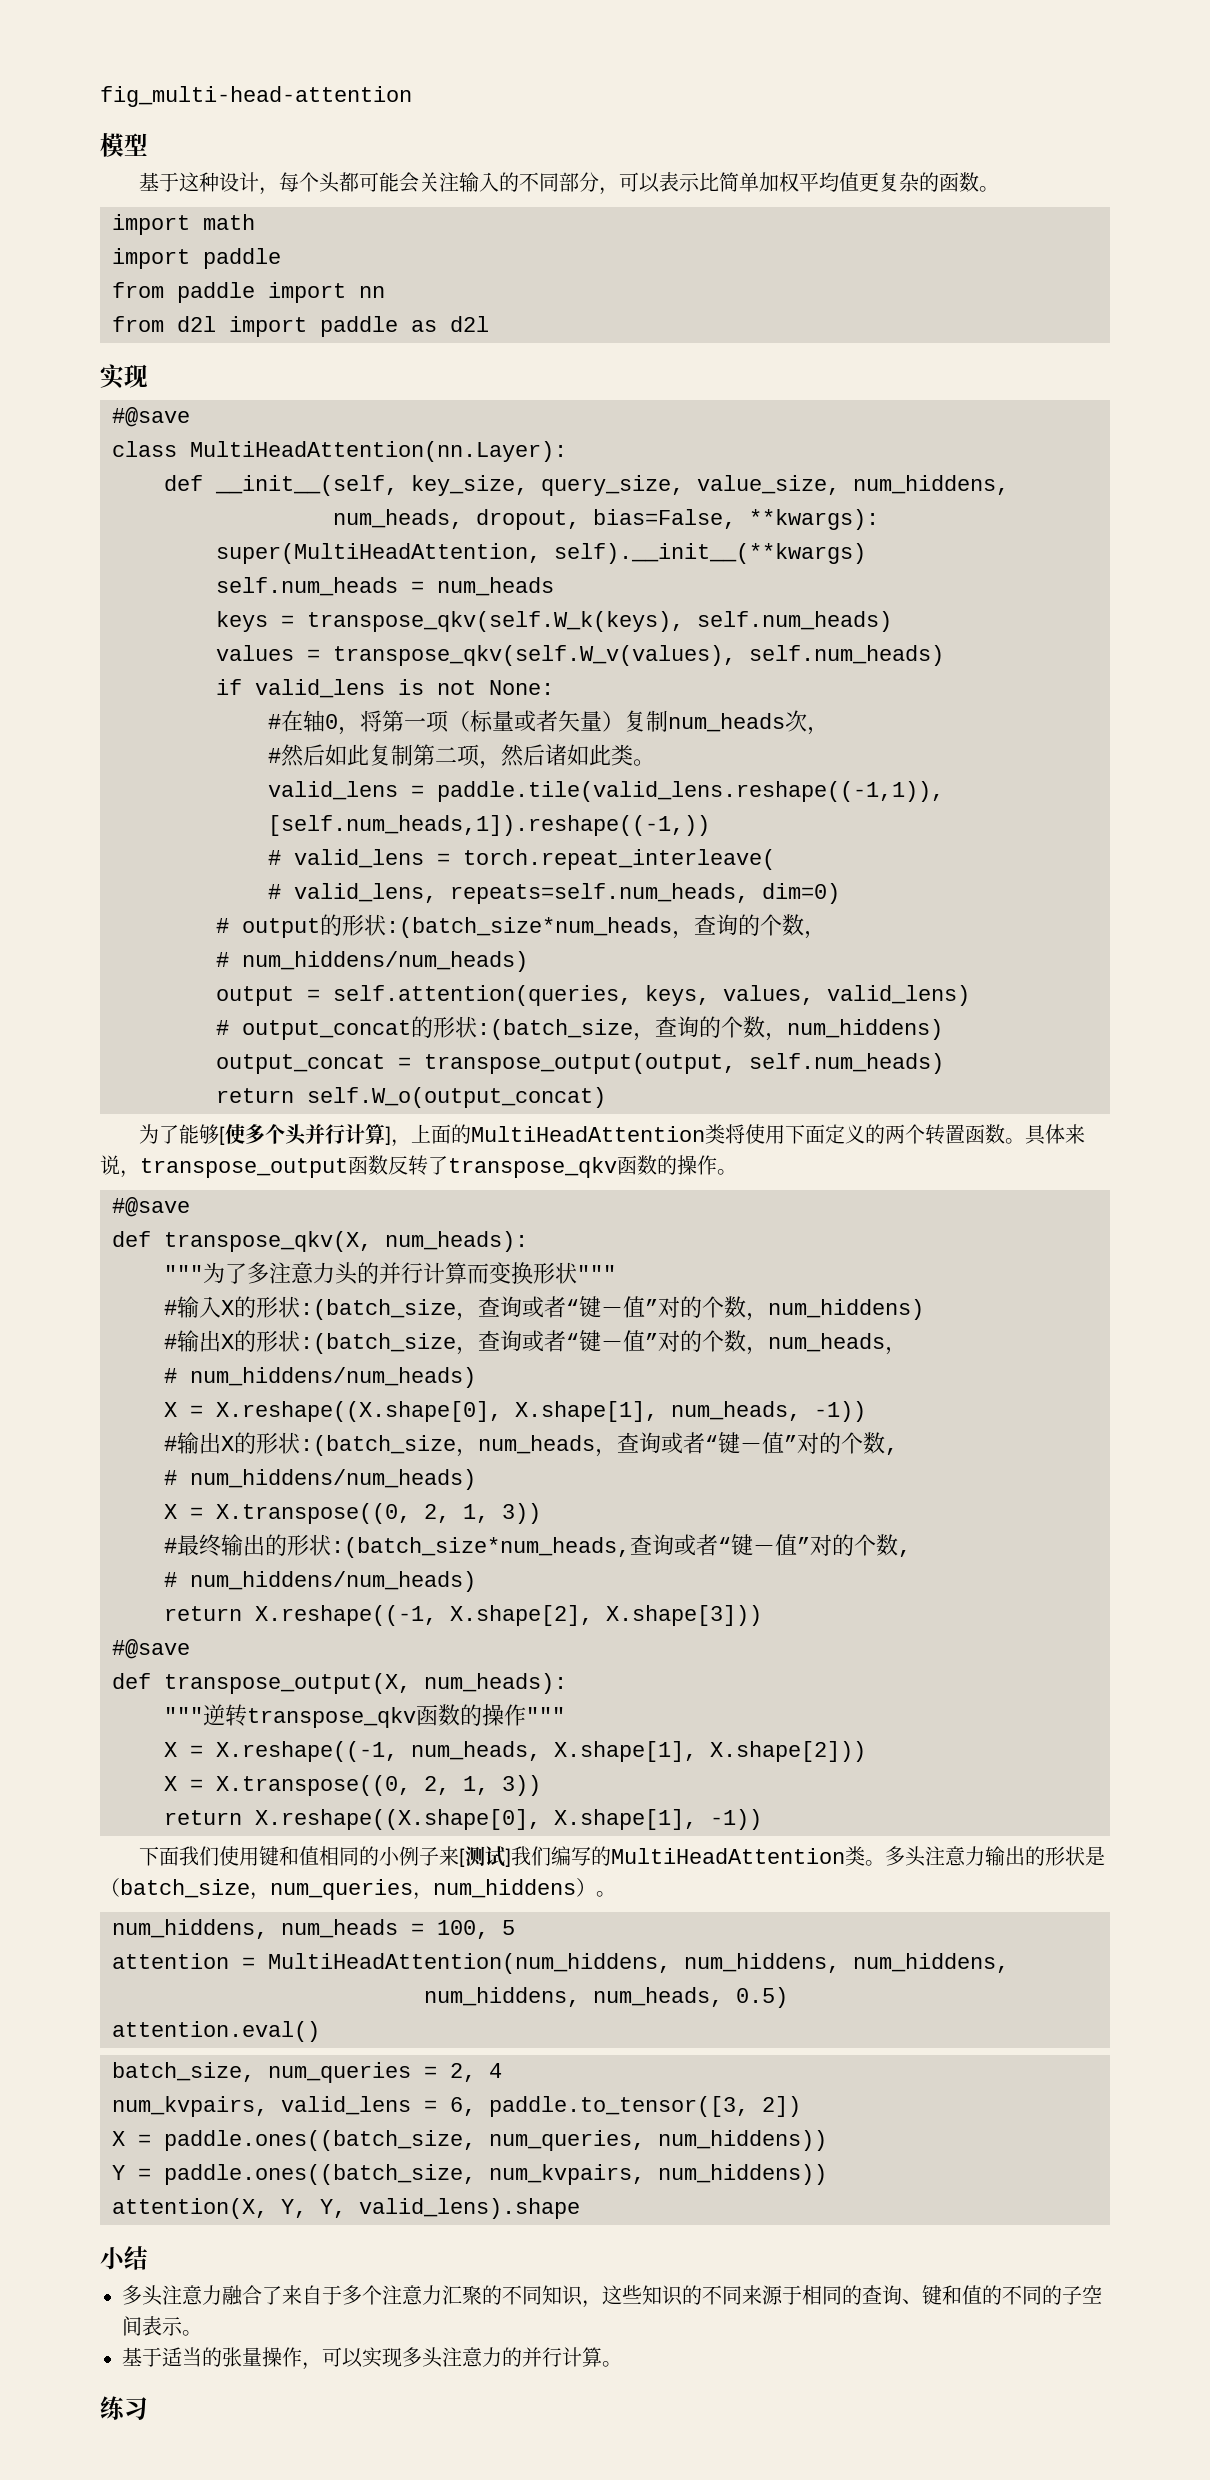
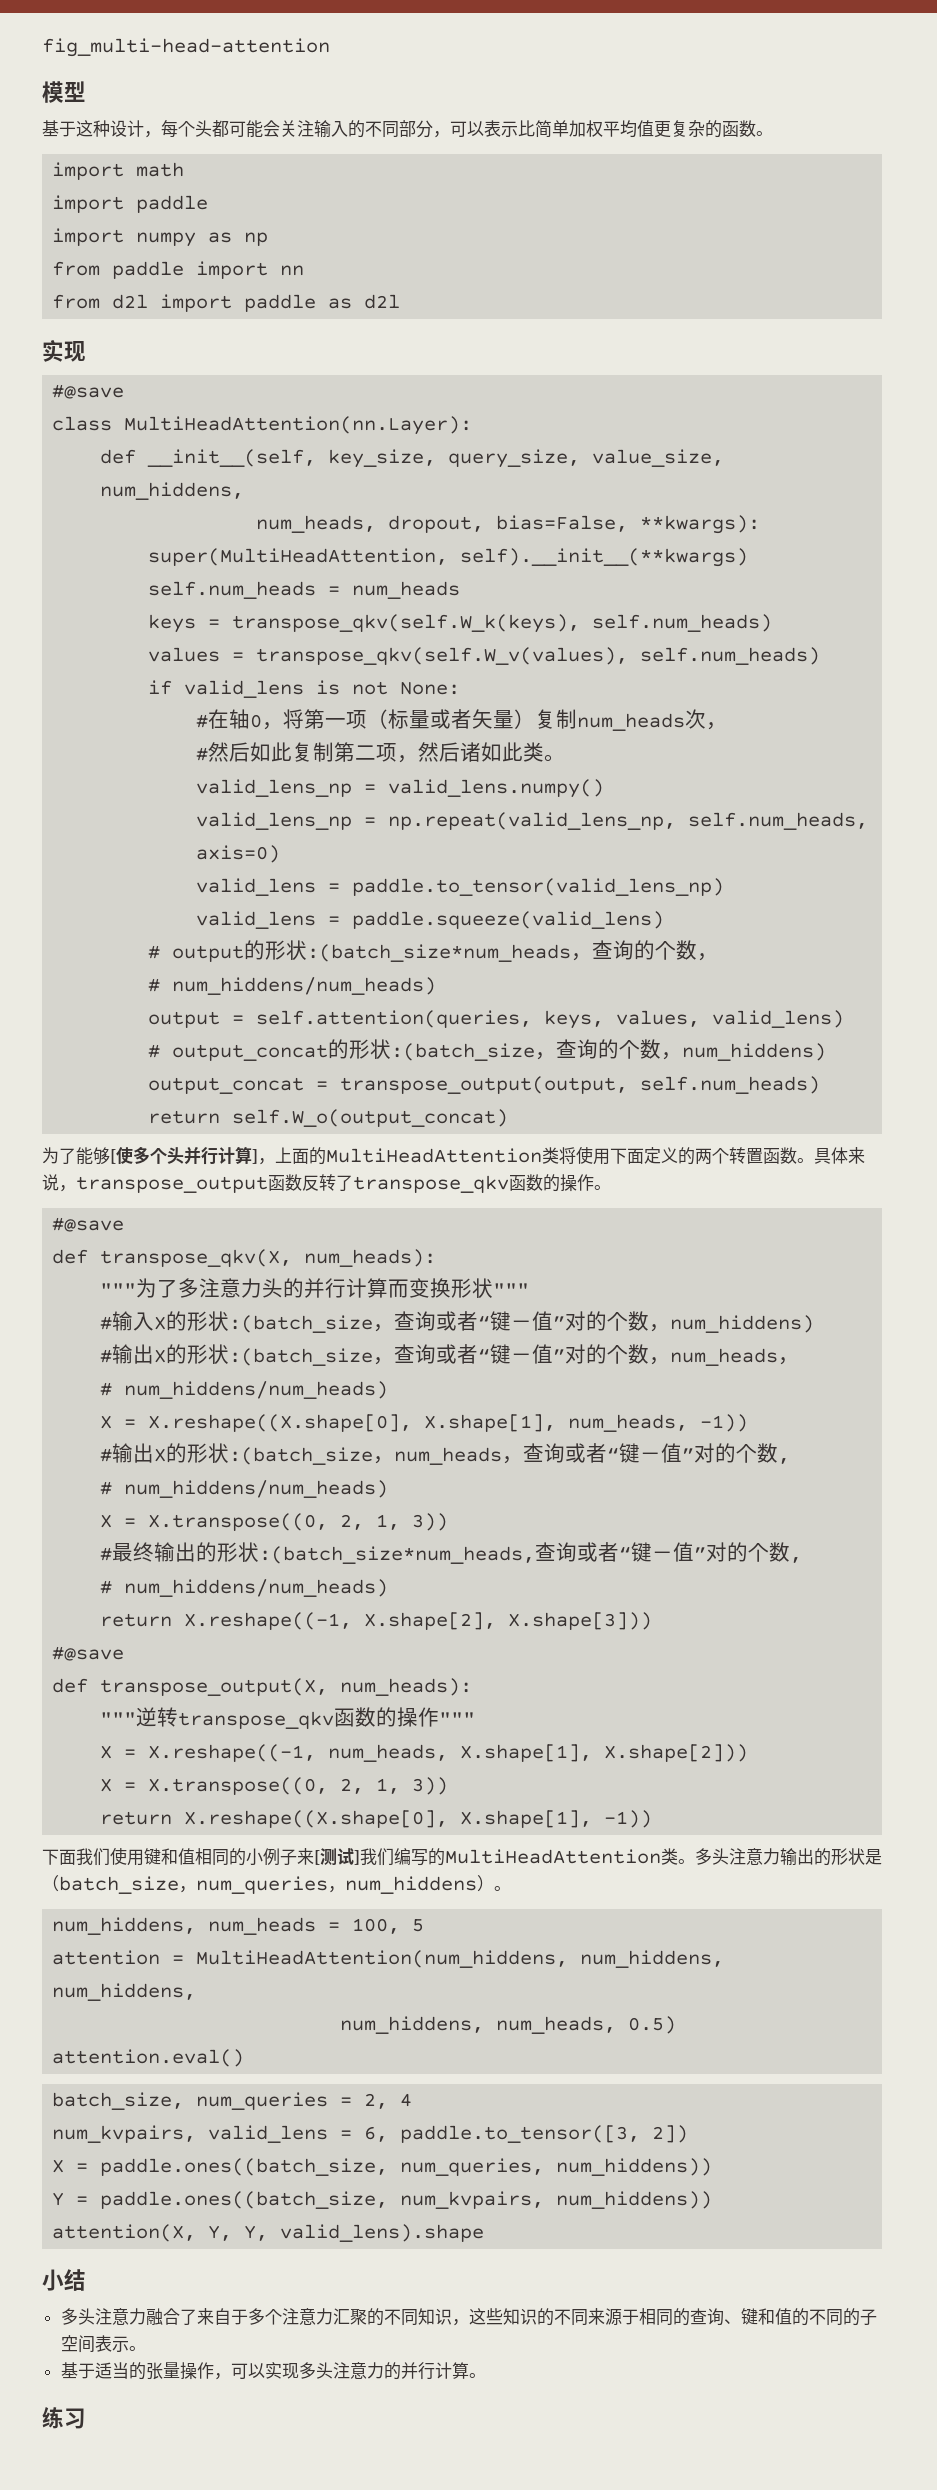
(281, 258) none -> [52,228,269,247] // import numpy as np
[268,781,944,802] [268,815,710,836] [268,849,775,870] [268,883,840,904] valid_lens = paddle.tile(valid_lens.reshape((-1,1)), [self.num_heads,1]).reshape((-1,)) // # valid_lens = torch.repeat_interleave( // # valid_lens, repeats=self.num_heads, dim=0) -> [196,779,605,798] [196,812,869,830] [196,845,281,863] [196,878,725,896] [196,911,665,929] valid_lens_np = valid_lens.numpy() // valid_lens_np = np.repeat(valid_lens_np, self.num_heads, axis=0) // valid_lens = paddle.to_tensor(valid_lens_np) // valid_lens = paddle.squeeze(valid_lens)

